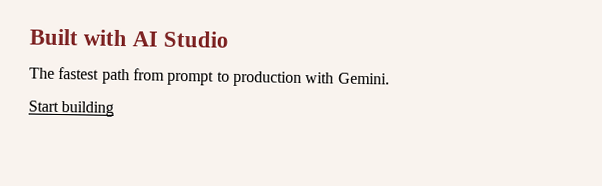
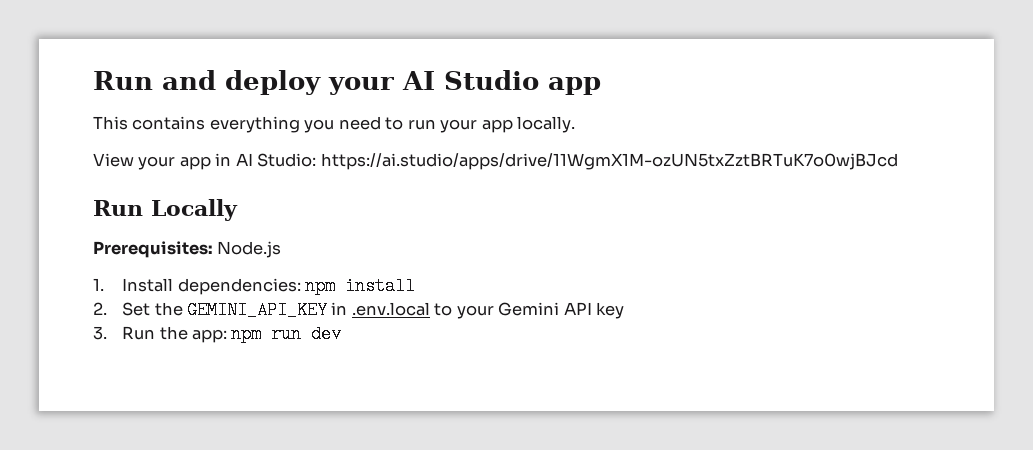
[29,28,230,48] [29,66,390,88] [28,100,115,117] Built with AI Studio // The fastest path from prompt to production with Gemini. // Start building -> [93,70,601,95] [93,116,576,133] [93,153,898,170] [93,199,238,221] [93,241,282,258] [93,277,416,295] [93,301,625,319] [93,325,342,343] Run and deploy your AI Studio app // This contains everything you need to run your app locally. // View your app in AI Studio: https://ai.studio/apps/drive/11WgmX1M-ozUN5txZztBRTuK7o0wjBJcd // Run Locally // Prerequisites: Node.js // 1. Install dependencies: npm install // 2. Set the GEMINI_API_KEY in .env.local to your Gemini API key // 3. Run the app: npm run dev

